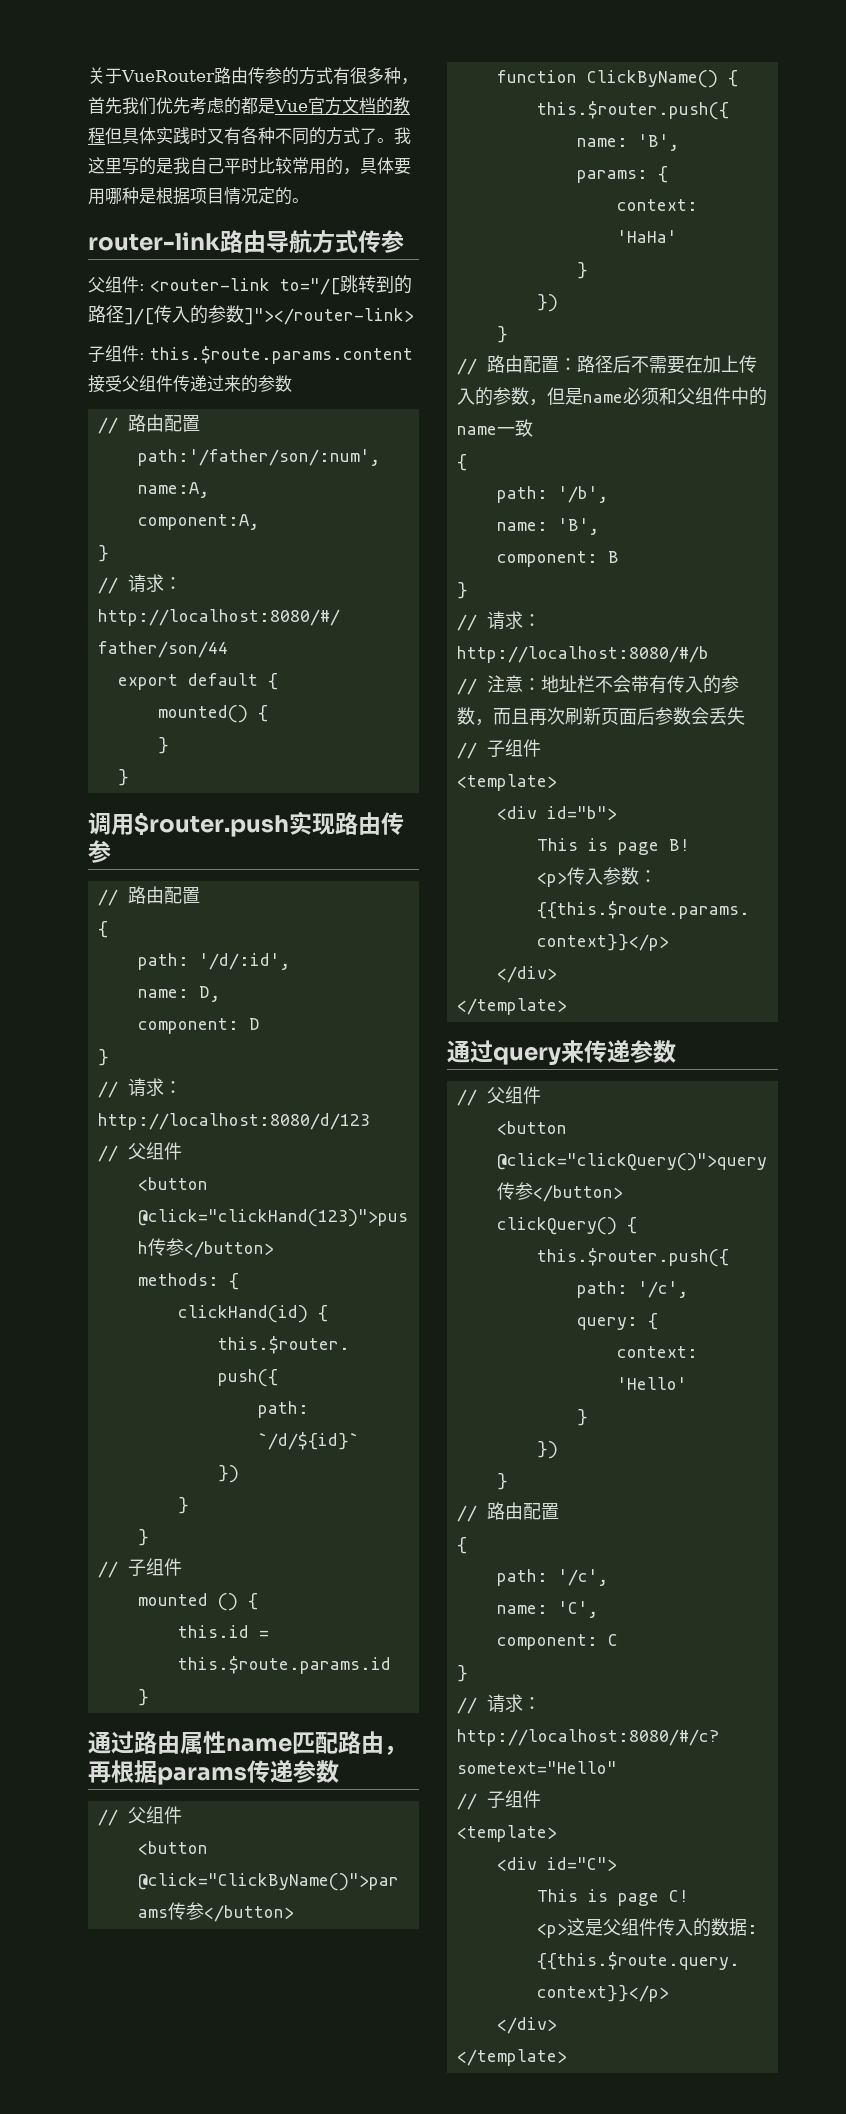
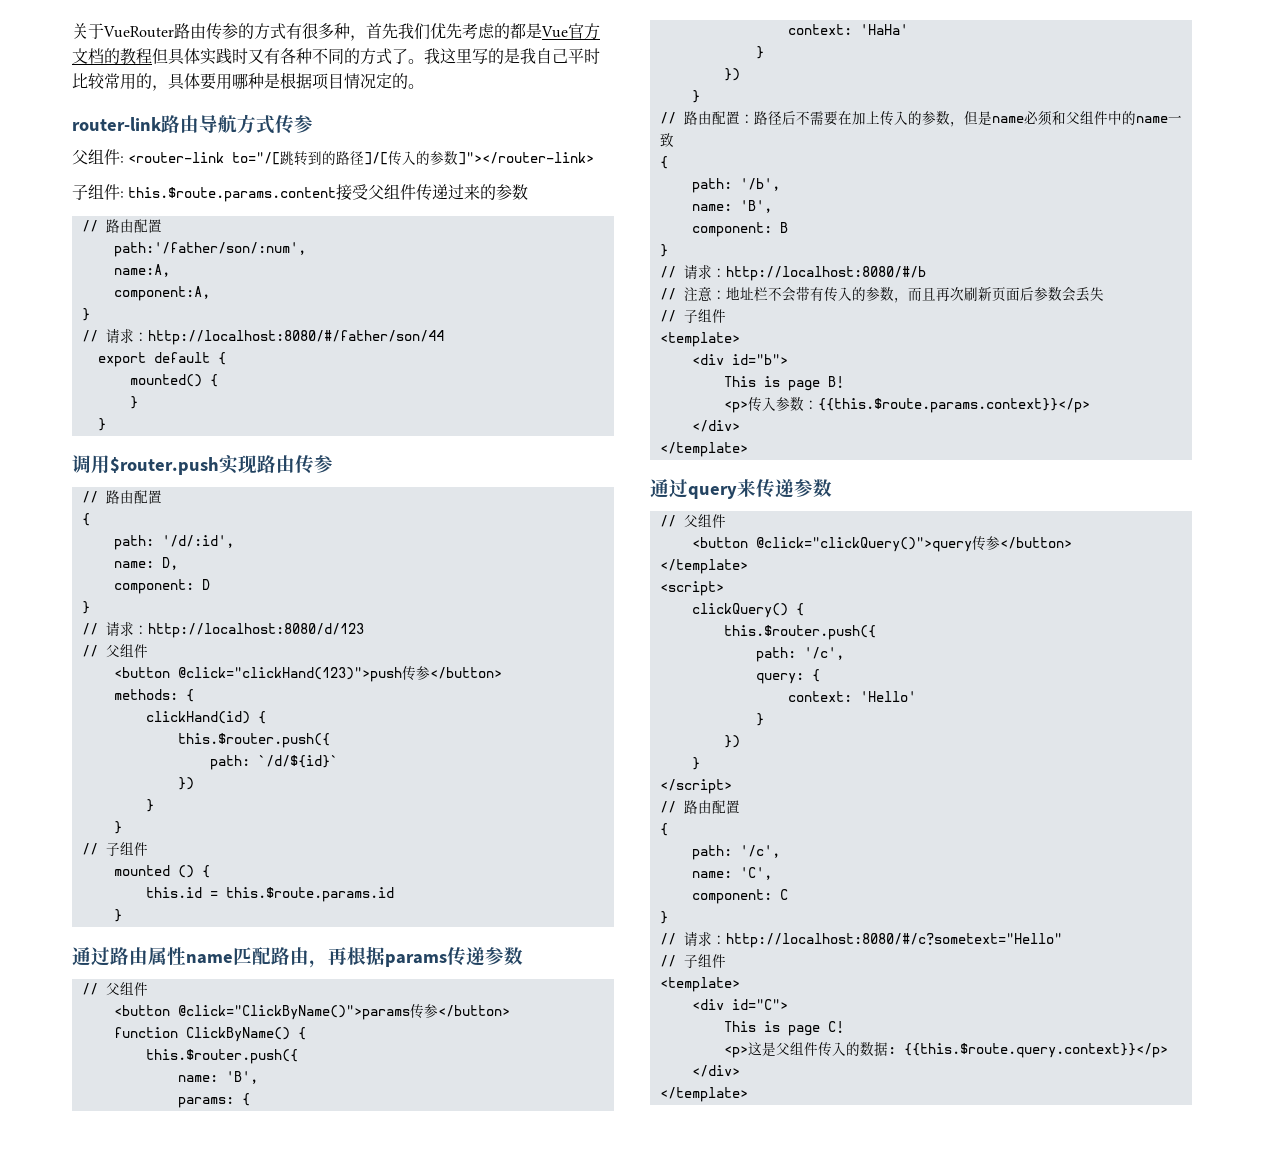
(624, 1193) none -> [659,559,748,574] [659,581,724,596] // </template> // <script>
(509, 1481) none -> [659,779,732,794] // </script>

